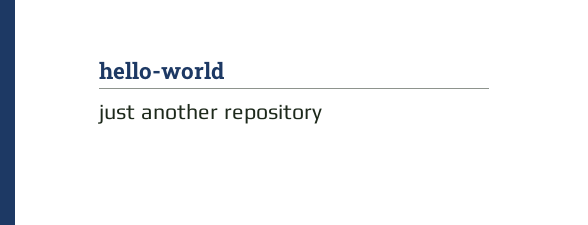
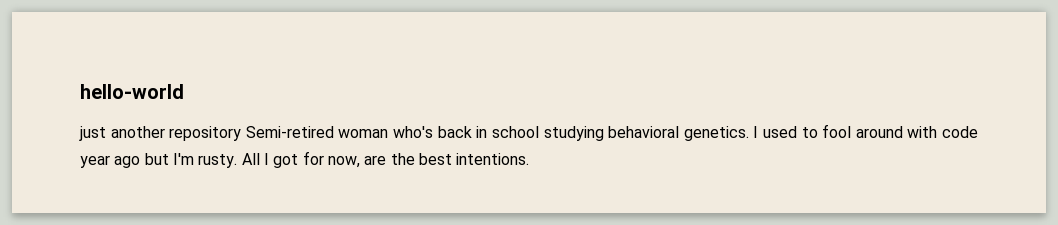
(322, 114) none -> [245,124,978,141] [80,151,530,168] Semi-retired woman who's back in school studying behavioral genetics. I used to fool around with code year ago but I'm rusty. All I got for now, are the best intentions.

